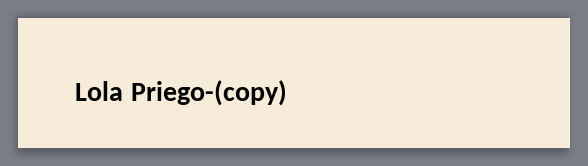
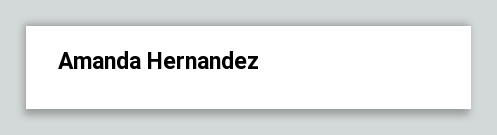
[75,80,287,106] Lola Priego-(copy) -> [58,51,260,69] Amanda Hernandez

